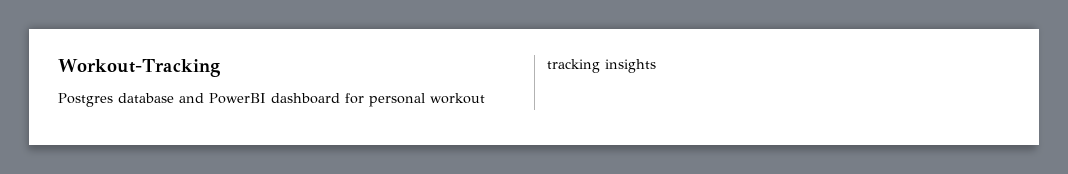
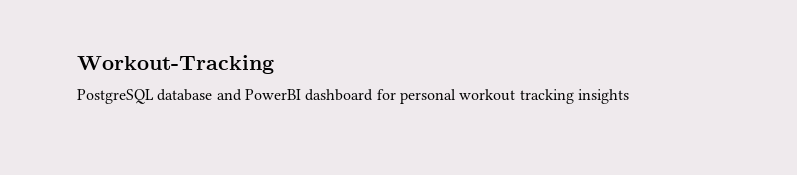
[58,93,113,107] Postgres -> [77,89,154,104] PostgreSQL

